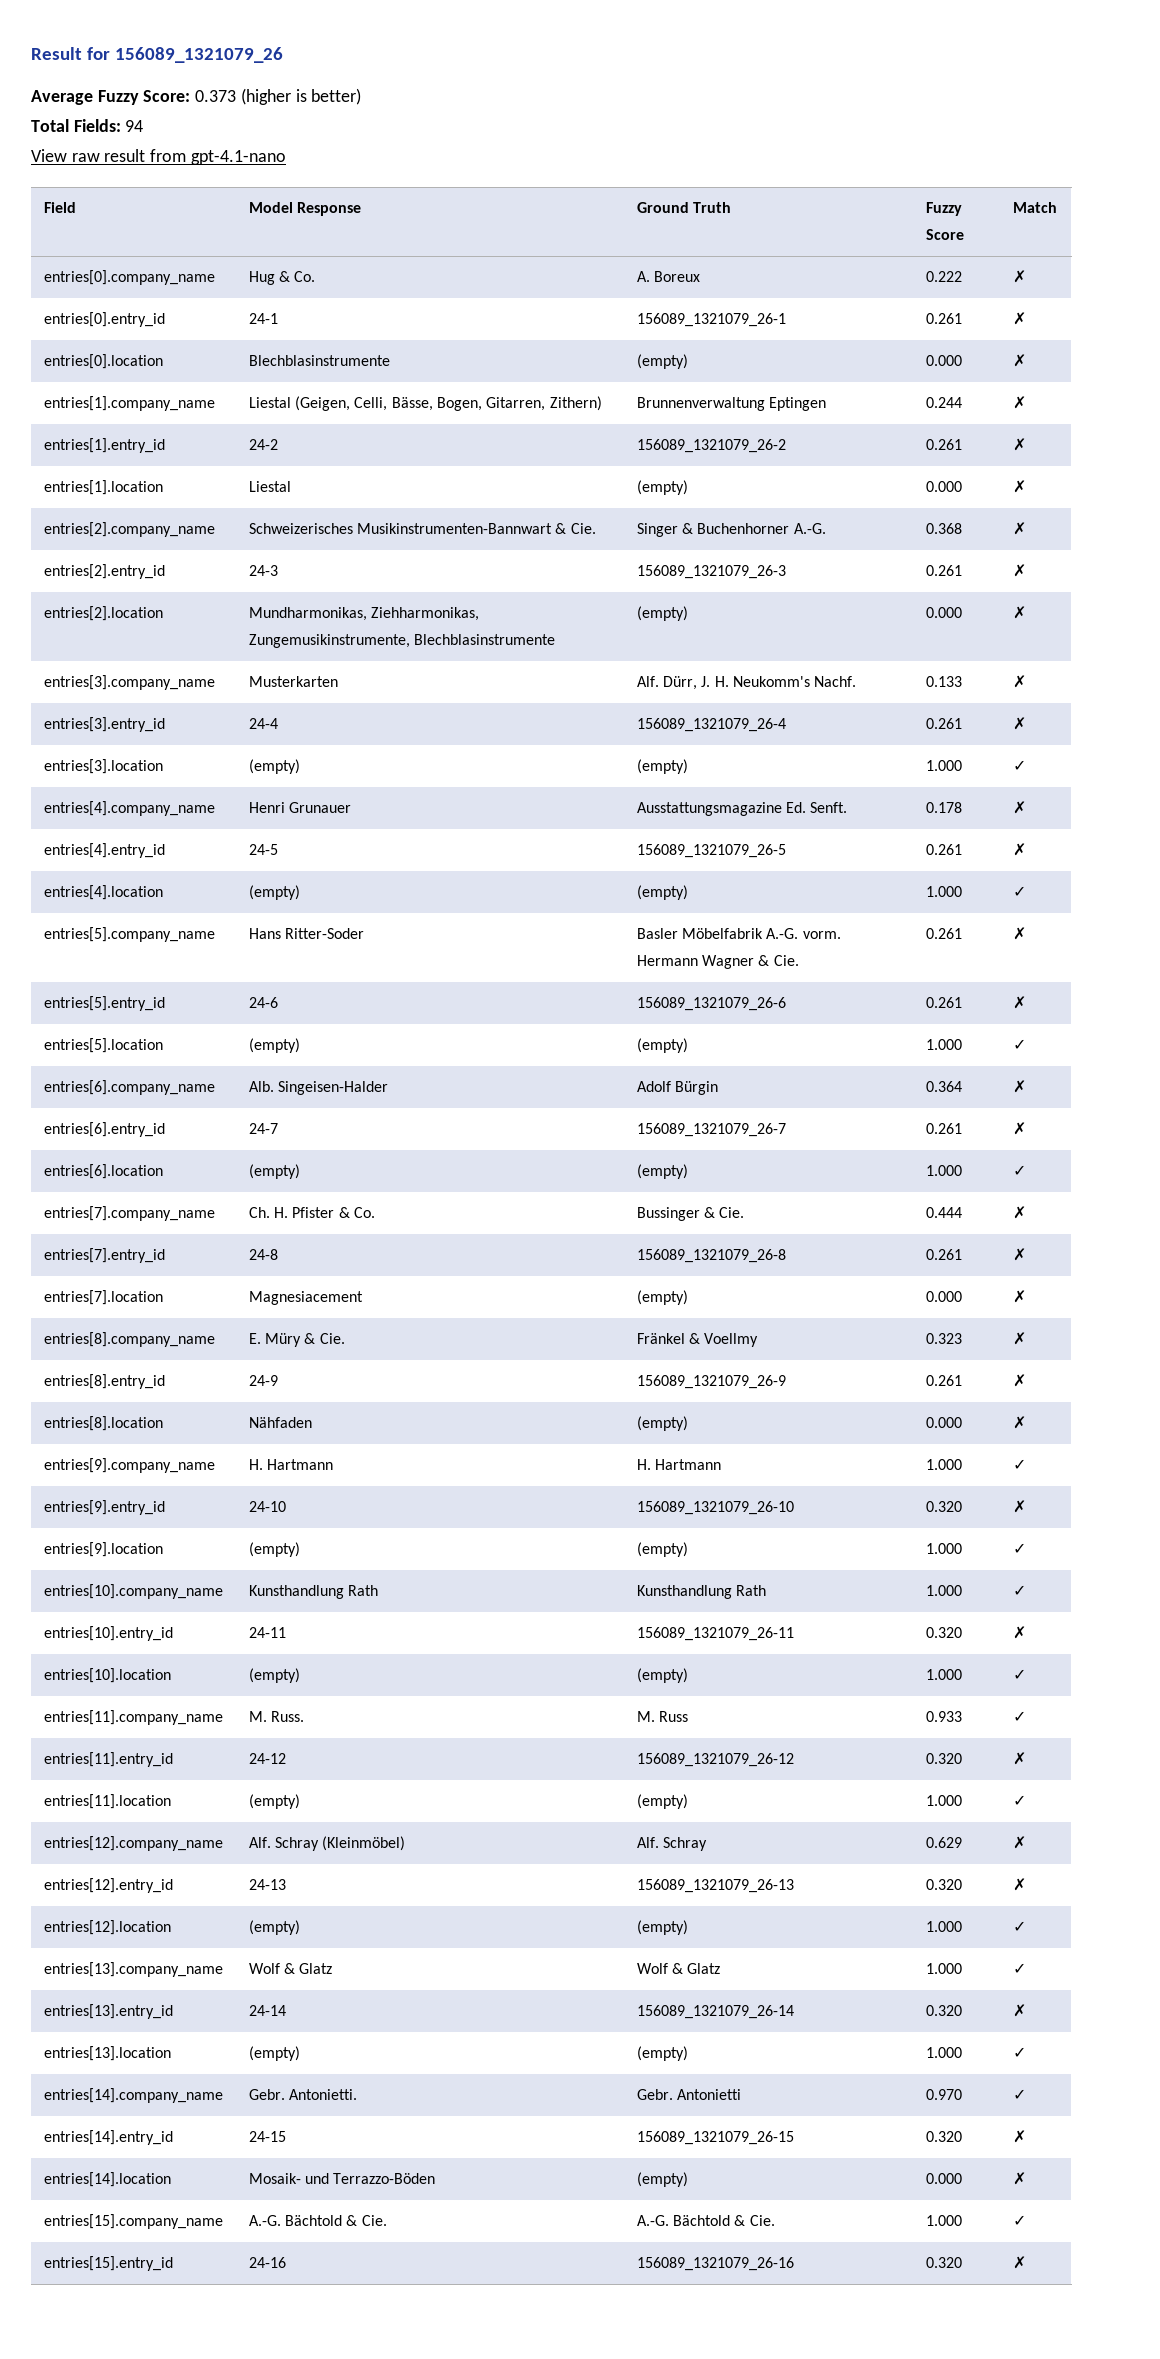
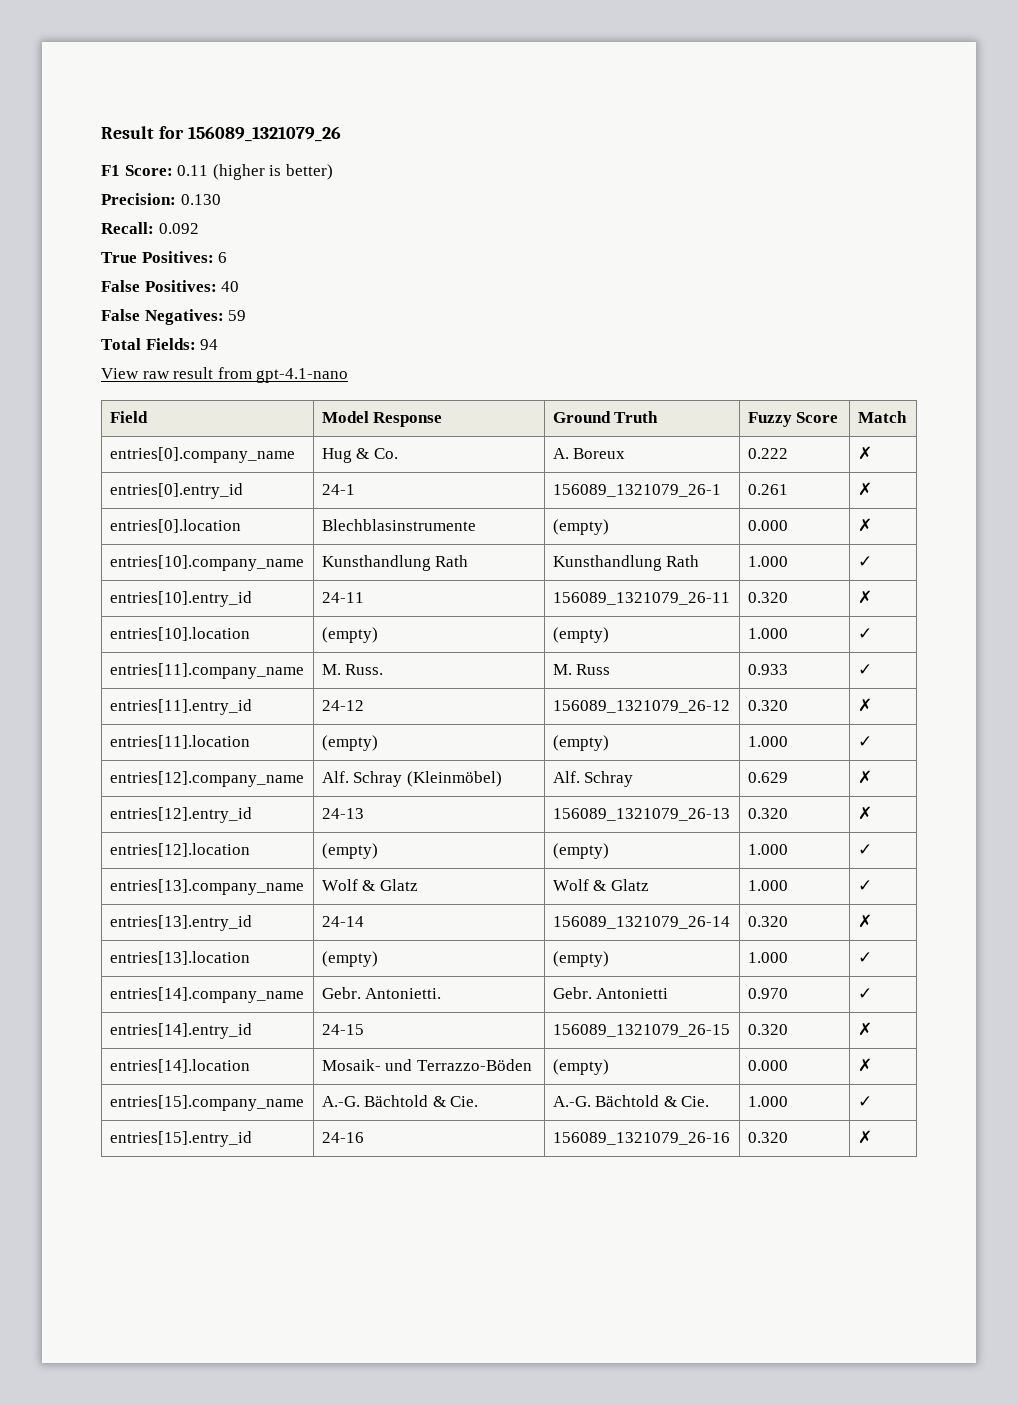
[31,90,237,105] Average Fuzzy Score: 0.373 -> [101,165,209,176] F1 Score: 0.11
(362, 96) none -> [101,193,221,205] [101,222,199,234] [101,251,228,263] [101,280,240,292] [101,309,247,325] // Precision: 0.130 // Recall: 0.092 // True Positives: 6 // False Positives: 40 // False Negatives: 59
[43,396,215,411] [248,396,602,411] [636,397,827,411] [925,397,962,408] [1012,396,1026,409] [43,438,165,453] [248,439,278,450] [636,439,786,453] [925,439,962,450] [1012,438,1026,451] [43,480,163,495] [248,481,291,492] [636,480,688,495] [925,481,962,492] [1012,480,1026,493] [43,522,215,537] [248,523,596,534] [636,523,826,537] [925,523,962,534] [1012,522,1026,535] [43,564,165,579] [248,565,278,576] [636,565,786,579] [925,565,962,576] [1012,564,1026,577] [43,606,163,621] [248,607,480,621] [248,634,556,648] [636,606,688,621] [925,607,962,618] [1012,606,1026,619] [43,675,215,690] [248,676,338,687] [636,676,857,690] [925,676,962,687] [1012,675,1026,688] [43,717,165,732] [248,718,278,729] [636,718,786,732] [925,718,962,729] [1012,717,1026,730] [43,759,163,774] [248,759,300,774] [636,759,688,774] [925,760,962,771] [1012,760,1026,771] [43,801,215,816] [248,802,352,813] [636,802,848,816] [925,802,962,813] [1012,801,1026,814] [43,843,165,858] [248,844,278,855] [636,844,786,858] [925,844,962,855] [1012,843,1026,856] [43,885,163,900] [248,885,300,900] [636,885,688,900] [925,886,962,897] [1012,886,1026,897] [43,927,215,942] [248,928,365,939] [636,928,841,939] [636,955,799,969] [925,928,962,939] [1012,927,1026,940] [43,996,165,1011] [248,997,278,1008] [636,997,786,1011] [925,997,962,1008] [1012,996,1026,1009] [43,1038,163,1053] [248,1038,300,1053] [636,1038,688,1053] [925,1039,962,1050] [1012,1039,1026,1050] [43,1080,215,1095] [248,1081,389,1095] [636,1081,719,1095] [925,1081,962,1092] [1012,1080,1026,1093] [43,1122,165,1137] [248,1123,278,1134] [636,1123,786,1137] [925,1123,962,1134] [1012,1122,1026,1135] [43,1164,163,1179] [248,1164,300,1179] [636,1164,688,1179] [925,1165,962,1176] [1012,1165,1026,1176] [43,1206,215,1221] [248,1207,375,1218] [636,1207,745,1221] [925,1207,962,1218] [1012,1206,1026,1219] [43,1248,165,1263] [248,1249,278,1260] [636,1249,786,1263] [925,1249,962,1260] [1012,1248,1026,1261] [43,1290,163,1305] [248,1291,363,1305] [636,1290,688,1305] [925,1291,962,1302] [1012,1290,1026,1303] [43,1332,215,1347] [248,1333,345,1347] [636,1333,759,1347] [925,1333,962,1344] [1012,1332,1026,1345] [43,1374,165,1389] [248,1375,278,1386] [636,1375,786,1389] [925,1375,962,1386] [1012,1374,1026,1387] [43,1416,163,1431] [248,1417,312,1428] [636,1416,688,1431] [925,1417,962,1428] [1012,1416,1026,1429] [43,1458,215,1473] [248,1459,334,1470] [636,1459,722,1470] [925,1459,962,1470] [1012,1459,1026,1470] [43,1500,165,1515] [248,1501,286,1512] [636,1501,794,1515] [925,1501,962,1512] [1012,1500,1026,1513] [43,1542,163,1557] [248,1542,300,1557] [636,1542,688,1557] [925,1543,962,1554] [1012,1543,1026,1554] // entries[1].company_name | Liestal (Geigen, Celli, Bässe, Bogen, Gitarren, Zithern) | Brunnenverwaltung Eptingen | 0.244 | ✗ // entries[1].entry_id | 24-2 | 156089_1321079_26-2 | 0.261 | ✗ // entries[1].location | Liestal | (empty) | 0.000 | ✗ // entries[2].company_name | Schweizerisches Musikinstrumenten-Bannwart & Cie. | Singer & Buchenhorner A.-G. | 0.368 | ✗ // entries[2].entry_id | 24-3 | 156089_1321079_26-3 | 0.261 | ✗ // entries[2].location | Mundharmonikas, Ziehharmonikas, Zungemusikinstrumente, Blechblasinstrumente | (empty) | 0.000 | ✗ // entries[3].company_name | Musterkarten | Alf. Dürr, J. H. Neukomm's Nachf. | 0.133 | ✗ // entries[3].entry_id | 24-4 | 156089_1321079_26-4 | 0.261 | ✗ // entries[3].location | (empty) | (empty) | 1.000 | ✓ // entries[4].company_name | Henri Grunauer | Ausstattungsmagazine Ed. Senft. | 0.178 | ✗ // entries[4].entry_id | 24-5 | 156089_1321079_26-5 | 0.261 | ✗ // entries[4].location | (empty) | (empty) | 1.000 | ✓ // entries[5].company_name | Hans Ritter-Soder | Basler Möbelfabrik A.-G. vorm. Hermann Wagner & Cie. | 0.261 | ✗ // entries[5].entry_id | 24-6 | 156089_1321079_26-6 | 0.261 | ✗ // entries[5].location | (empty) | (empty) | 1.000 | ✓ // entries[6].company_name | Alb. Singeisen-Halder | Adolf Bürgin | 0.364 | ✗ // entries[6].entry_id | 24-7 | 156089_1321079_26-7 | 0.261 | ✗ // entries[6].location | (empty) | (empty) | 1.000 | ✓ // entries[7].company_name | Ch. H. Pfister & Co. | Bussinger & Cie. | 0.444 | ✗ // entries[7].entry_id | 24-8 | 156089_1321079_26-8 | 0.261 | ✗ // entries[7].location | Magnesiacement | (empty) | 0.000 | ✗ // entries[8].company_name | E. Müry & Cie. | Fränkel & Voellmy | 0.323 | ✗ // entries[8].entry_id | 24-9 | 156089_1321079_26-9 | 0.261 | ✗ // entries[8].location | Nähfaden | (empty) | 0.000 | ✗ // entries[9].company_name | H. Hartmann | H. Hartmann | 1.000 | ✓ // entries[9].entry_id | 24-10 | 156089_1321079_26-10 | 0.320 | ✗ // entries[9].location | (empty) | (empty) | 1.000 | ✓ -> (872, 525) none

